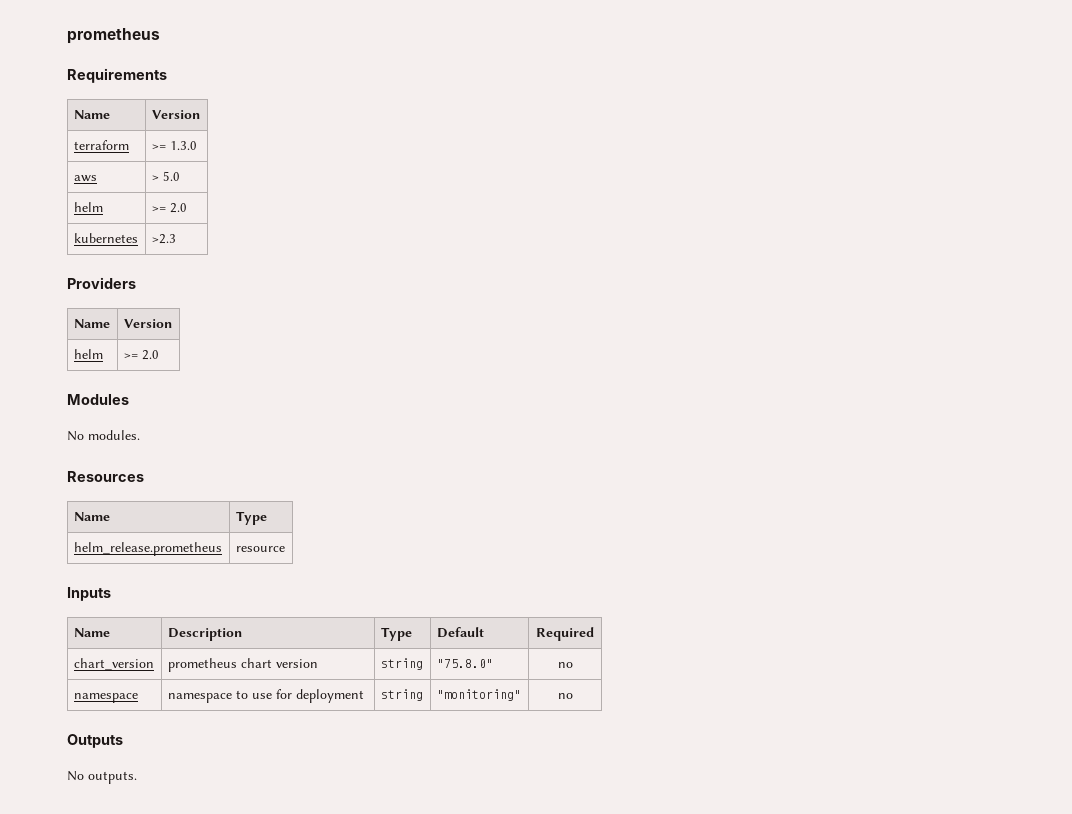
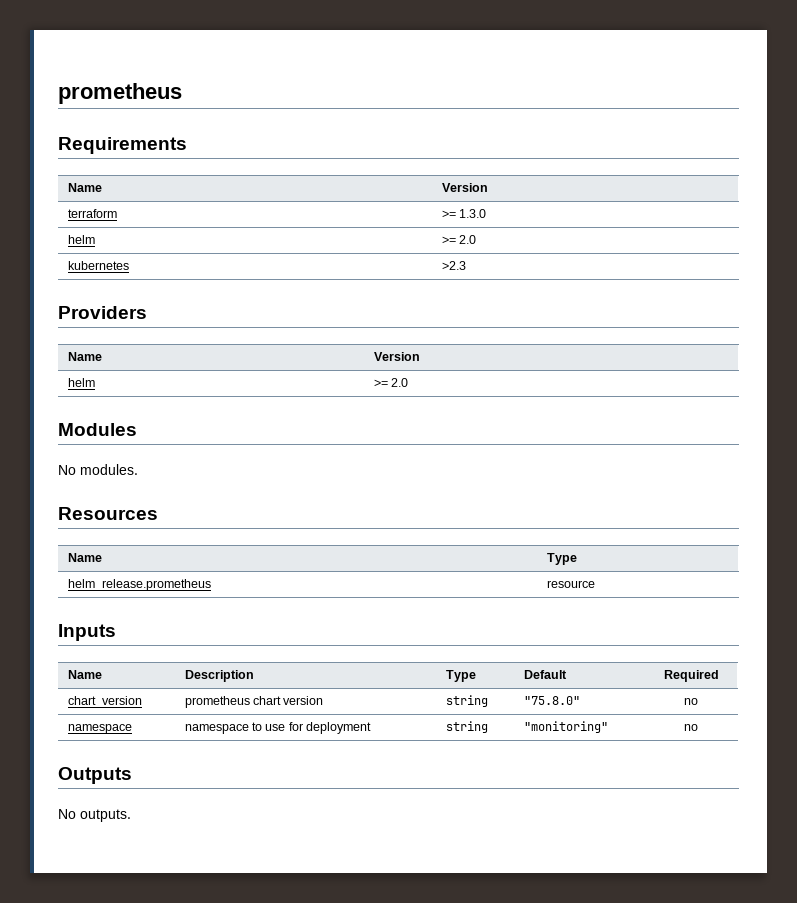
[73,175,97,182] [151,171,180,181] // aws | > 5.0 -> (487, 213) none

